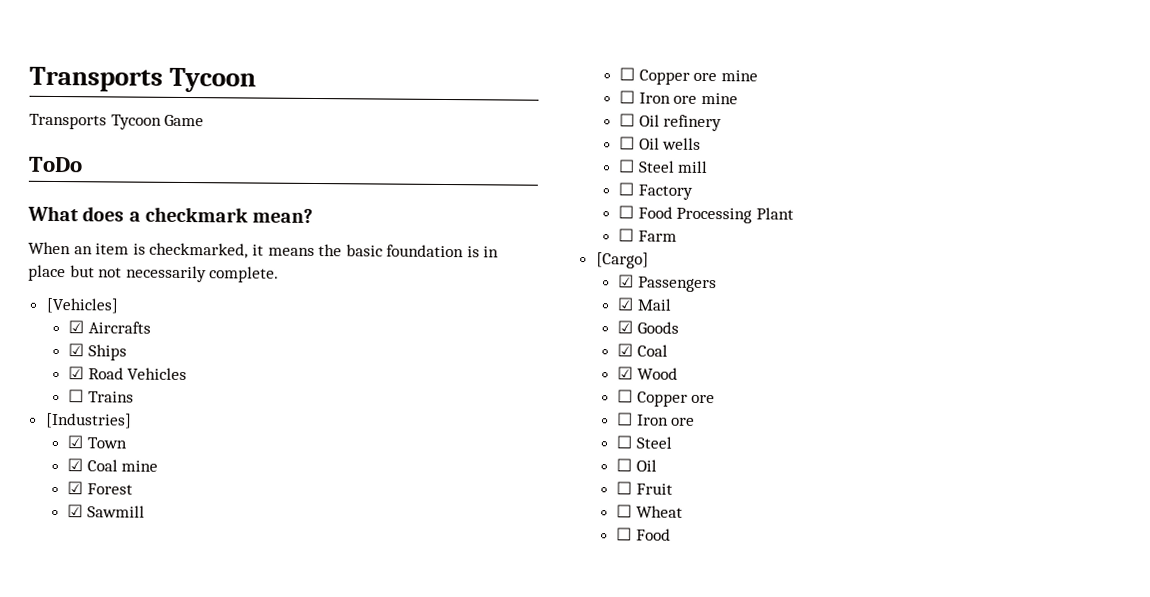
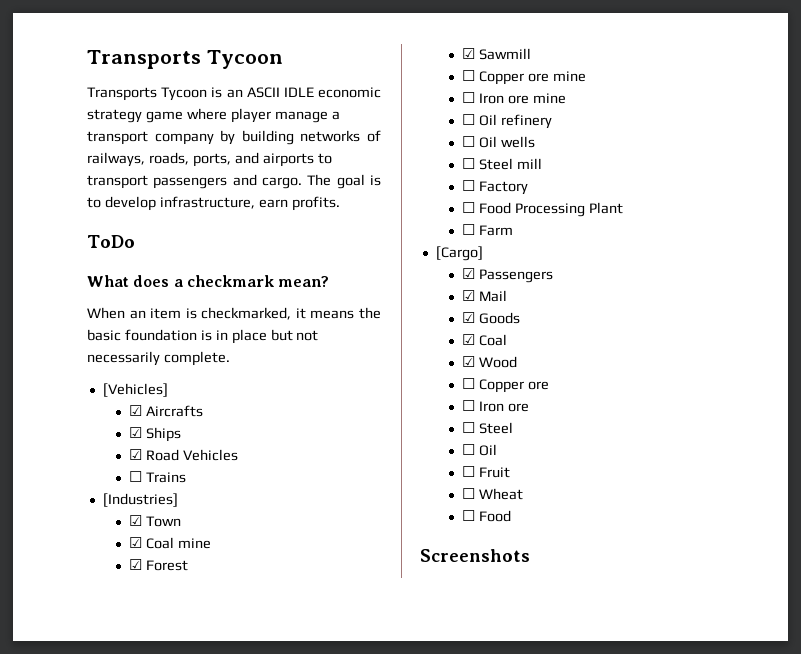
[164,114,205,127] Game -> [211,87,381,98] [87,108,340,123] [87,130,381,145] [87,152,332,167] [87,174,381,189] [87,196,340,211] is an ASCII IDLE economic strategy game where player manage a transport company by building networks of railways, roads, ports, and airports to transport passengers and cargo. The goal is to develop infrastructure, earn profits.
(671, 534) none -> [420,549,530,562] // Screenshots

